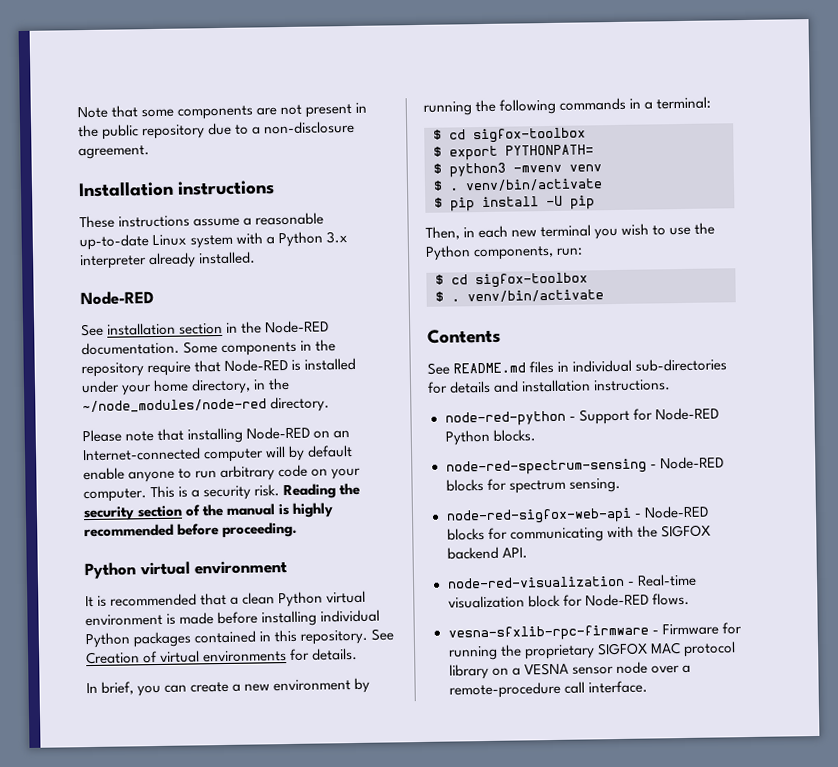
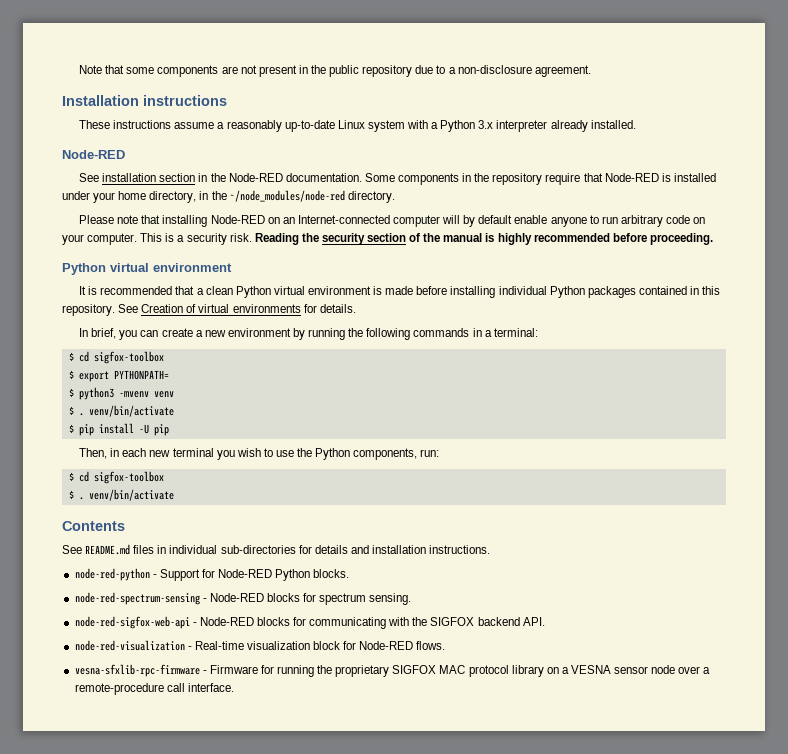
[255,212,325,226] reasonable -> [226,120,282,132] reasonably

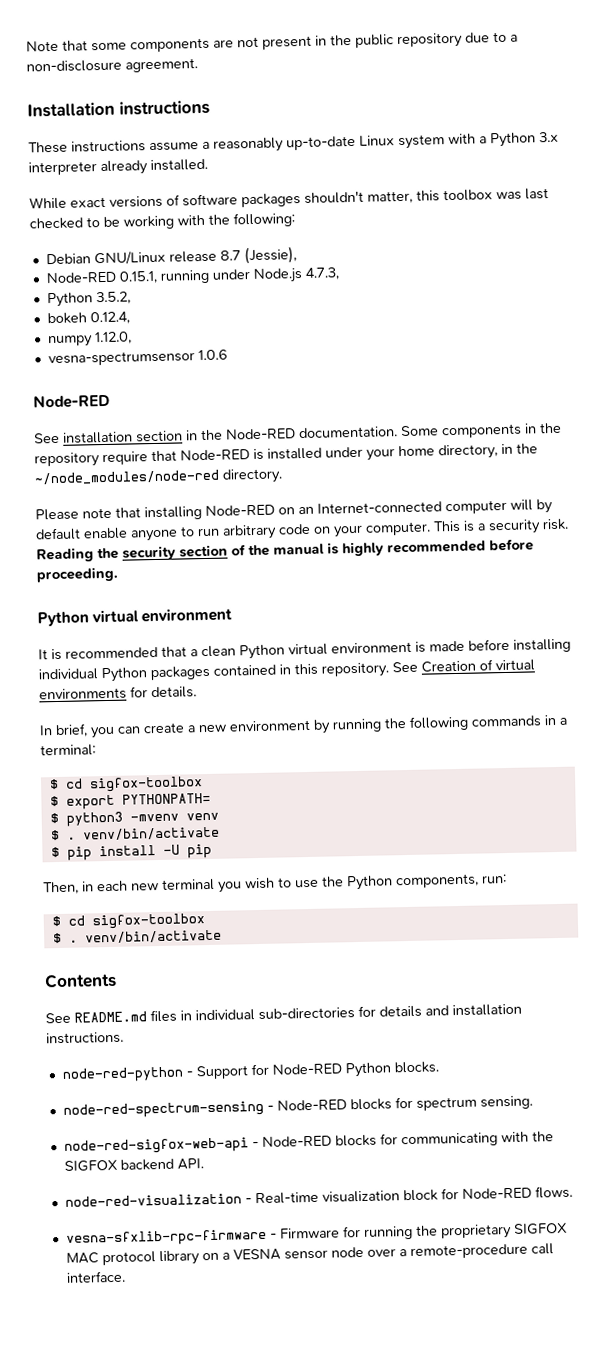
(636, 124) none -> [29,188,549,210] [29,212,295,230] [45,246,297,266] [45,267,339,284] [46,291,131,308] [46,311,130,325] [47,331,132,348] [47,349,228,367] // While exact versions of software packages shouldn't matter, this toolbox was last checked to be working with the following: // Debian GNU/Linux release 8.7 (Jessie), // Node-RED 0.15.1, running under Node.js 4.7.3, // Python 3.5.2, // bokeh 0.12.4, // numpy 1.12.0, // vesna-spectrumsensor 1.0.6

